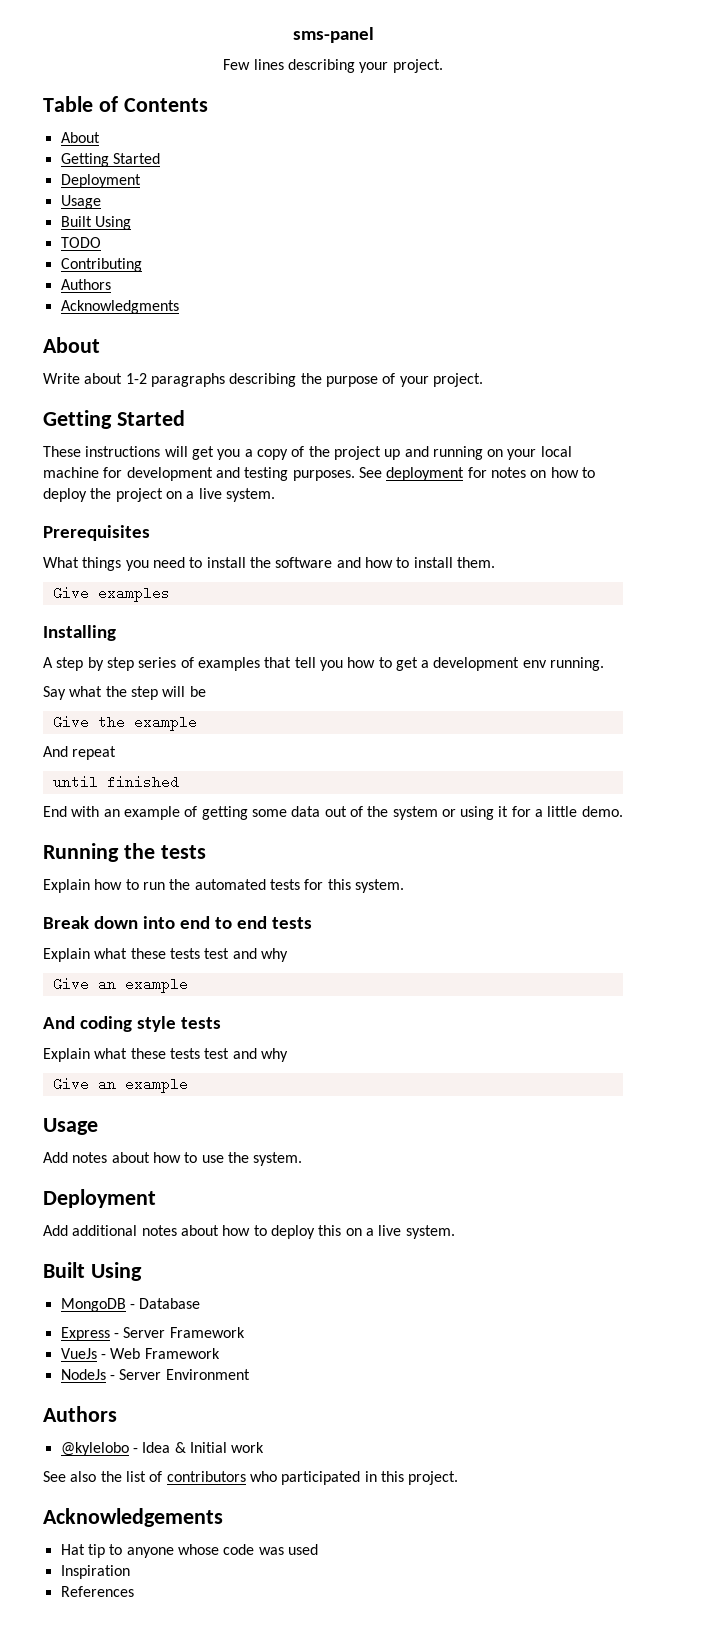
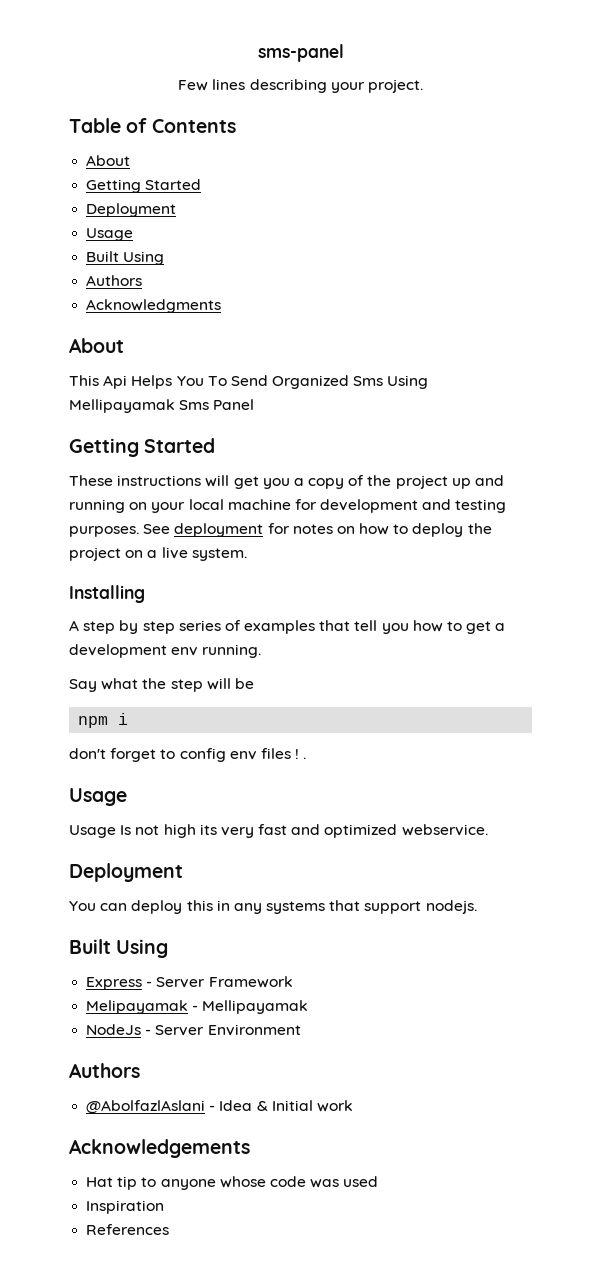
[60,237,101,248] [60,258,142,272] // TODO // Contributing -> (165, 258) none
[43,373,483,387] Write about 1-2 paragraphs describing the purpose of your project. -> [69,375,429,389] [69,399,255,413] This Api Helps You To Send Organized Sms Using Mellipayamak Sms Panel
[43,525,150,541] [43,557,495,571] [52,586,170,602] // Prerequisites // What things you need to install the software and how to install them. // Give examples -> (247, 554) none
[52,715,197,731] [43,746,117,760] [52,775,179,789] [43,806,623,820] [43,843,206,862] [43,879,404,893] [43,916,312,929] [43,948,288,962] [52,977,188,993] [43,1016,221,1032] [43,1048,288,1062] [52,1077,188,1093] [43,1118,98,1135] [43,1152,303,1166] [43,1189,156,1208] [43,1225,455,1239] [43,1262,142,1281] [60,1298,201,1312] Give the example // And repeat // until finished // End with an example of getting some data out of the system or using it for a little demo. // Running the tests // Explain how to run the automated tests for this system. // Break down into end to end tests // Explain what these tests test and why // Give an example // And coding style tests // Explain what these tests test and why // Give an example // Usage // Add notes about how to use the system. // Deployment // Add additional notes about how to deploy this on a live system. // Built Using // MongoDB - Database -> [78,713,129,728] [69,748,307,762] [69,788,127,806] [69,824,488,838] [69,863,183,882] [69,900,477,914] [69,939,169,958] npm i // don't forget to config env files ! . // Usage // Usage Is not high its very fast and optimized webservice. // Deployment // You can deploy this in any systems that support nodejs. // Built Using
[60,1348,220,1359] VueJs - Web Framework -> [86,1000,309,1014] Melipayamak - Mellipayamak
[60,1442,129,1456] @kylelobo -> [86,1100,206,1114] @AbolfazlAslani
[43,1471,459,1485] // See also the list of contributors who participated in this project. -> (353, 1106) none

